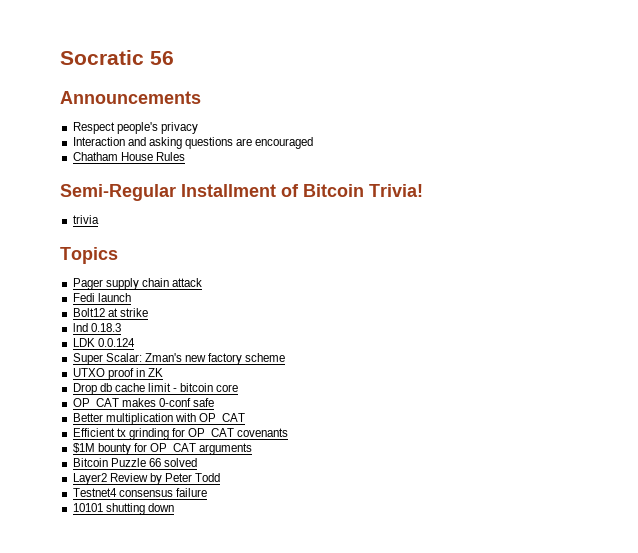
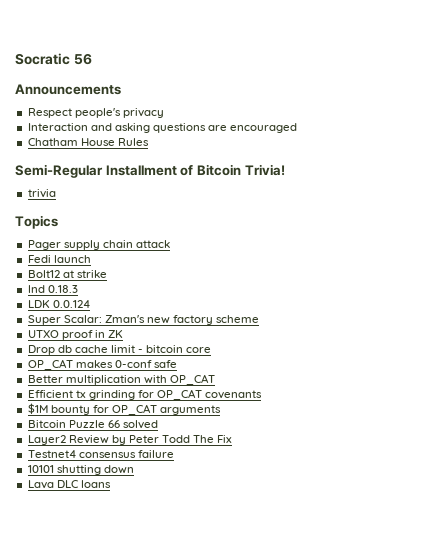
(221, 477) none -> [193,435,233,443] The Fix
(174, 507) none -> [27,480,111,489] // Lava DLC loans

